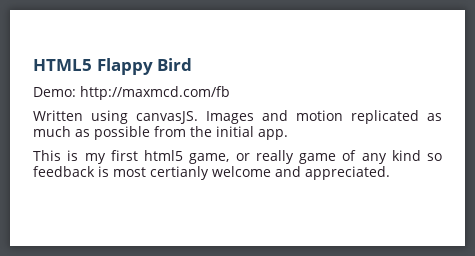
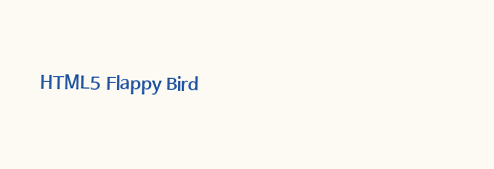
[33,86,230,100] [33,110,442,124] [33,126,288,140] [33,150,442,164] [33,166,390,180] // Demo: http://maxmcd.com/fb // Written using canvasJS. Images and motion replicated as much as possible from the initial app. // This is my first html5 game, or really game of any kind so feedback is most certianly welcome and appreciated. -> (201, 83) none

